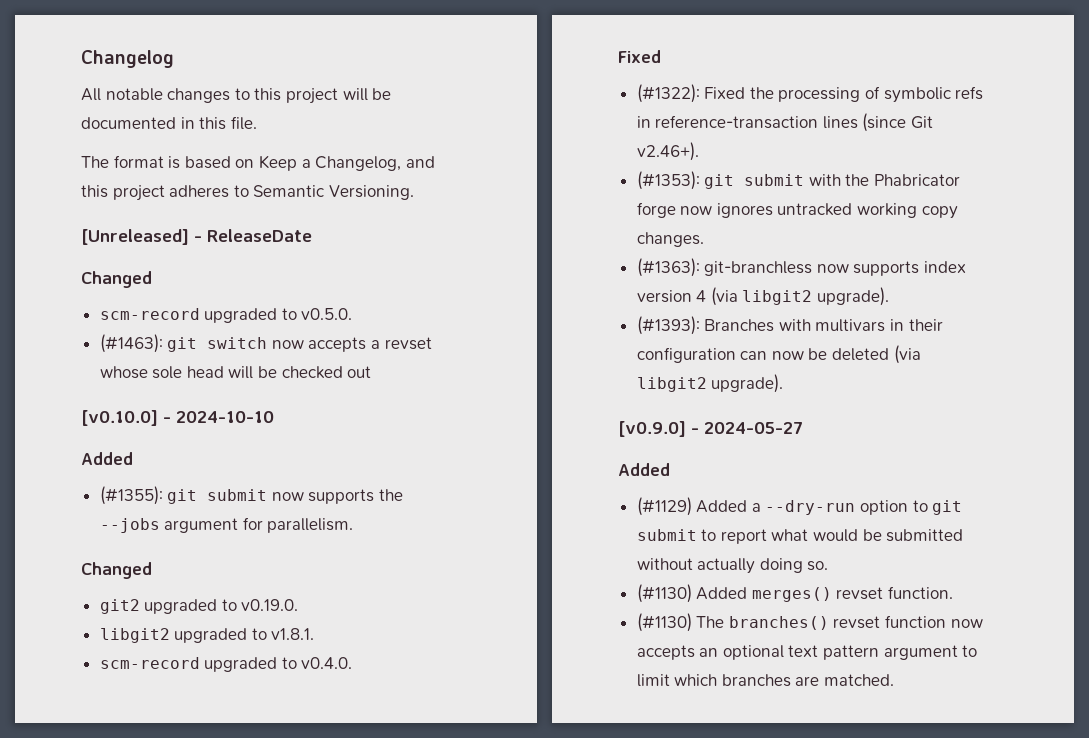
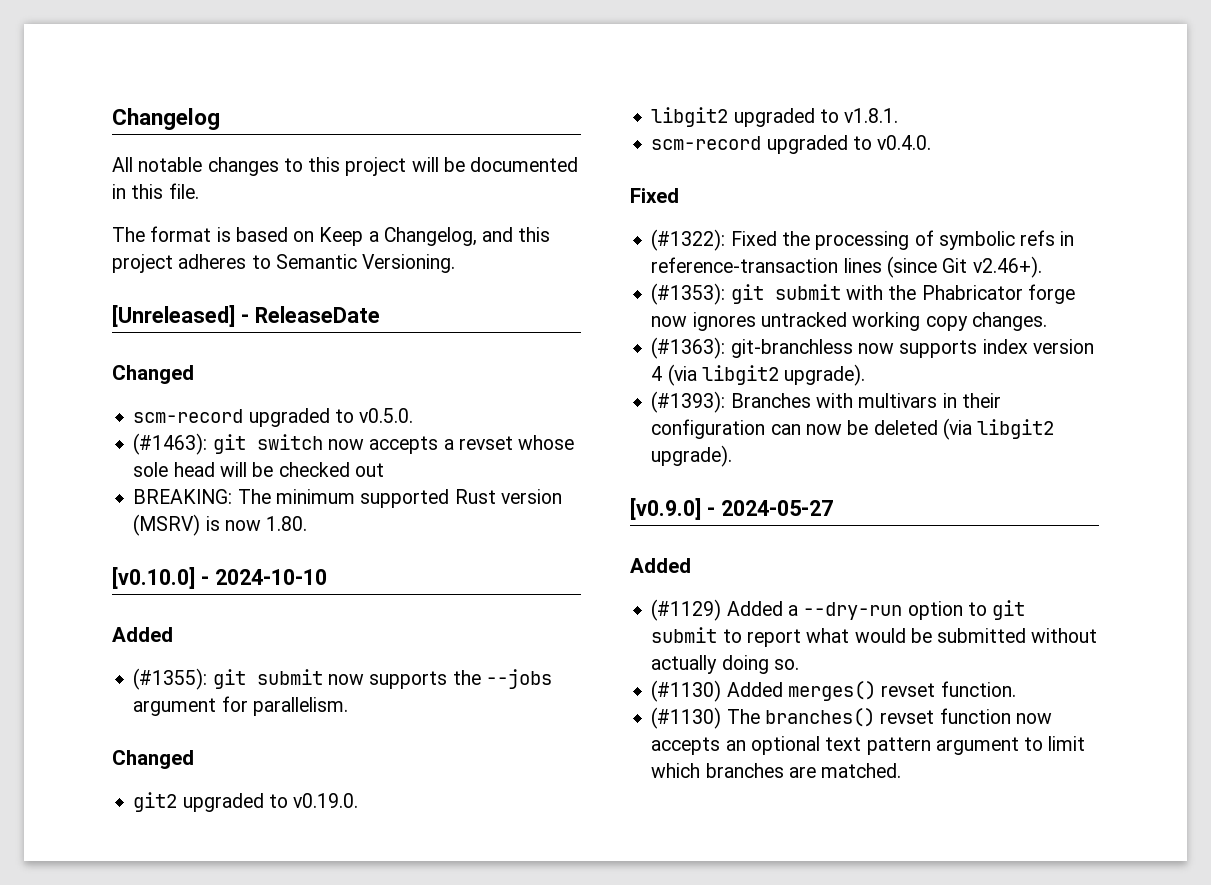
(372, 372) none -> [133,489,562,508] [133,514,308,536] // BREAKING: The minimum supported Rust version (MSRV) is now 1.80.

